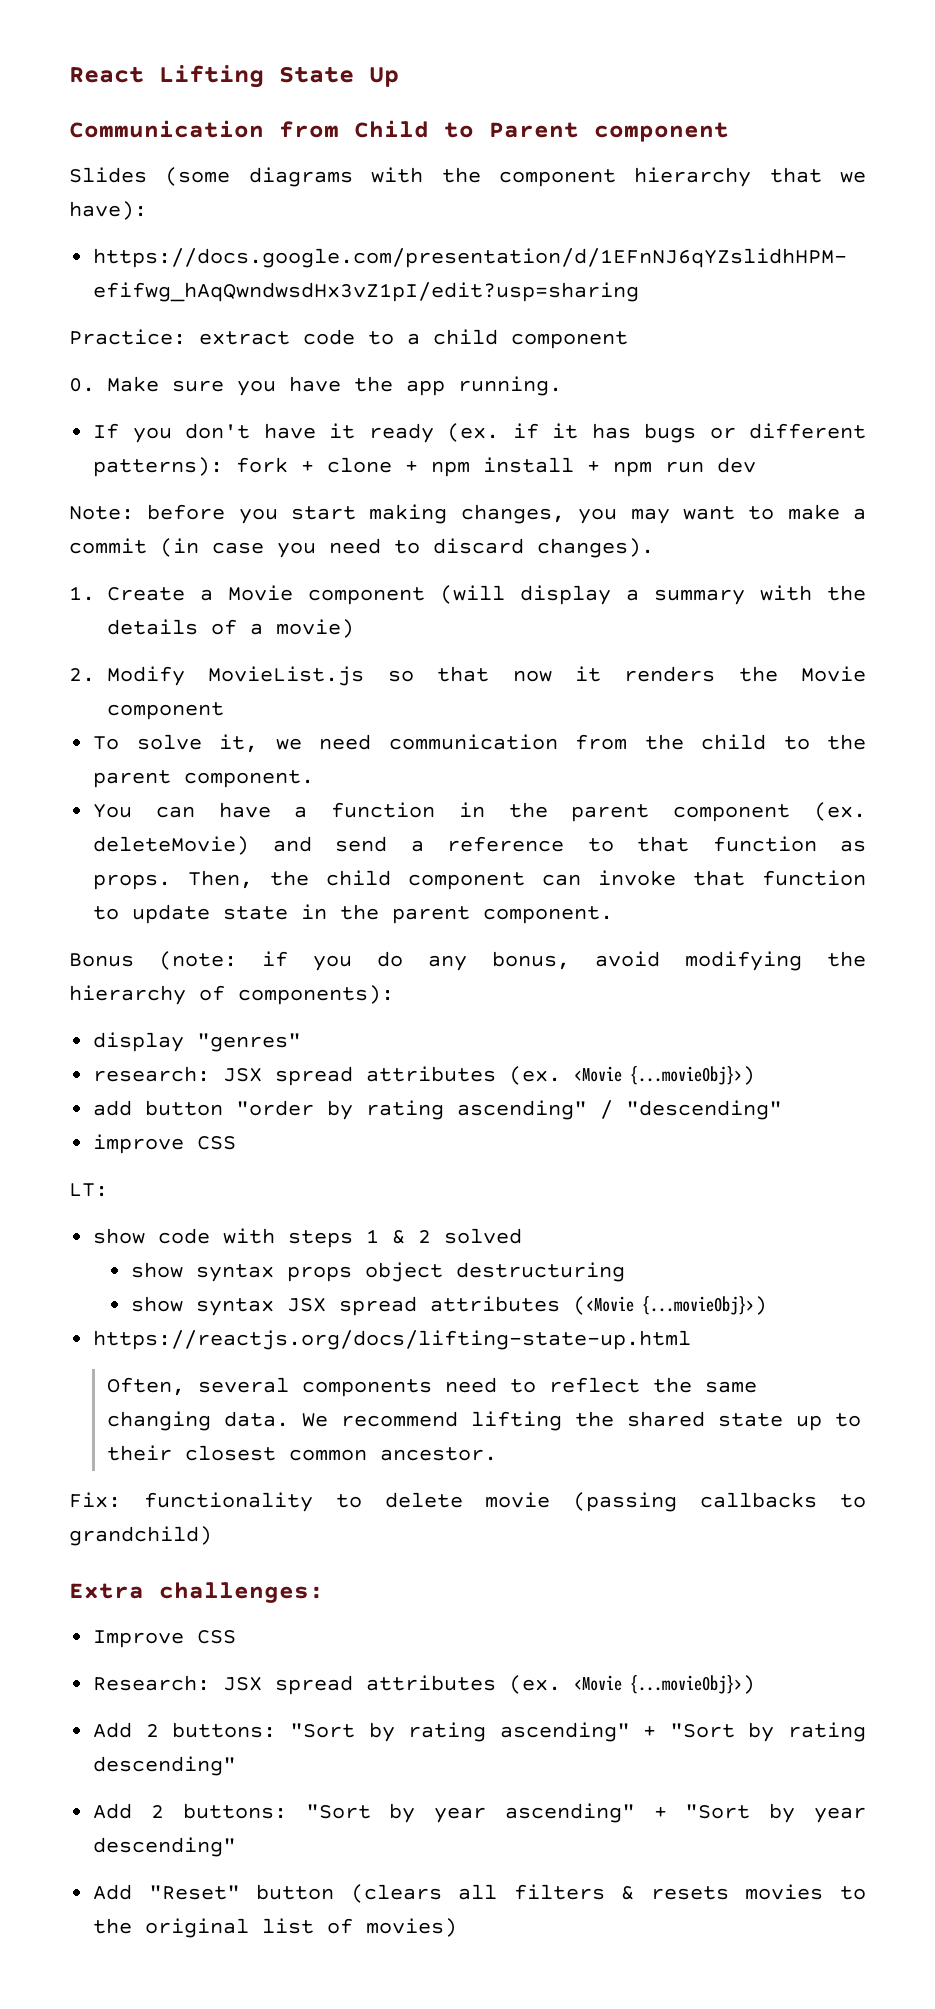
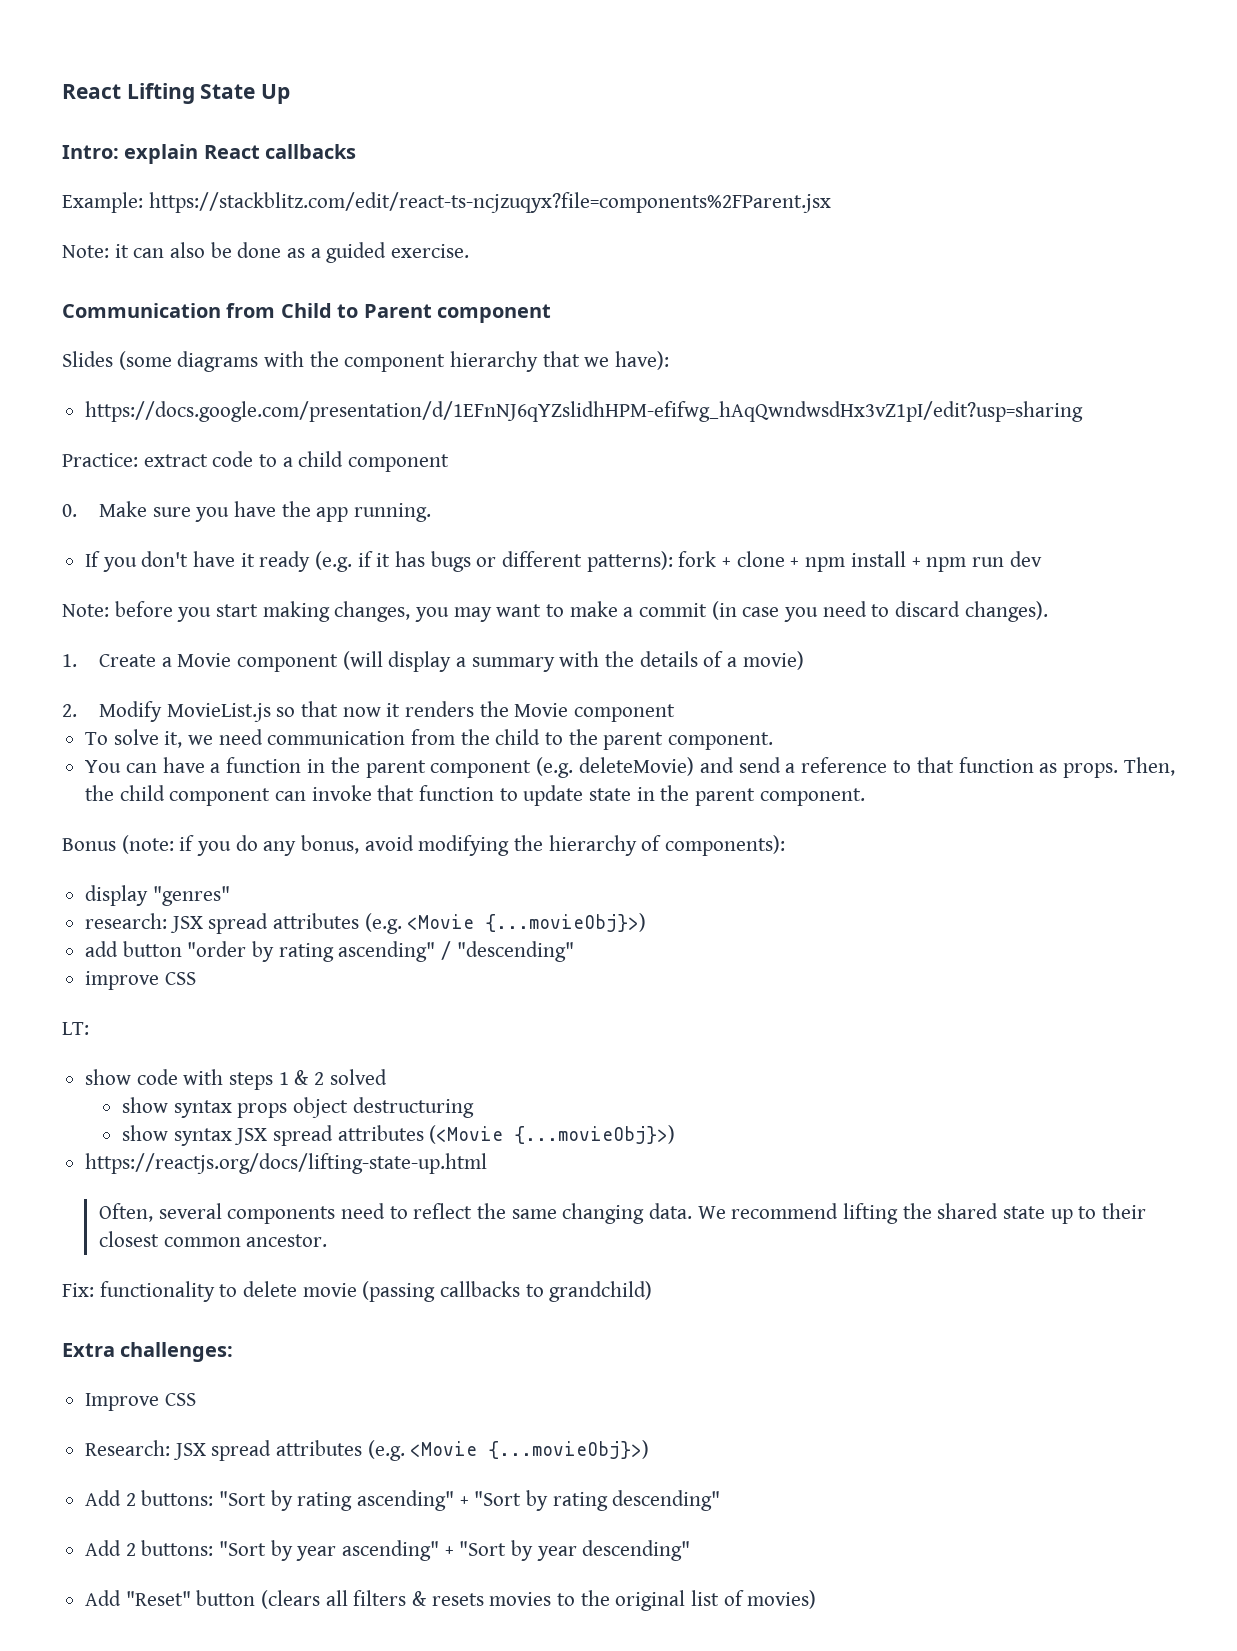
(399, 77) none -> [62,144,357,164] [62,192,831,213] [62,242,470,263] // Intro: explain React callbacks // Example: https://stackblitz.com/edit/react-ts-ncjzuqyx?file=components%2FParent.jsx // Note: it can also be done as a guided exercise.
[447,423,500,442] (ex. -> [315,551,353,572] (e.g.
[814,802,866,821] (ex. -> [536,757,574,778] (e.g.
[509,1066,562,1085] (ex. -> [364,913,402,934] (e.g.
[509,1675,562,1694] (ex. -> [367,1440,405,1461] (e.g.

